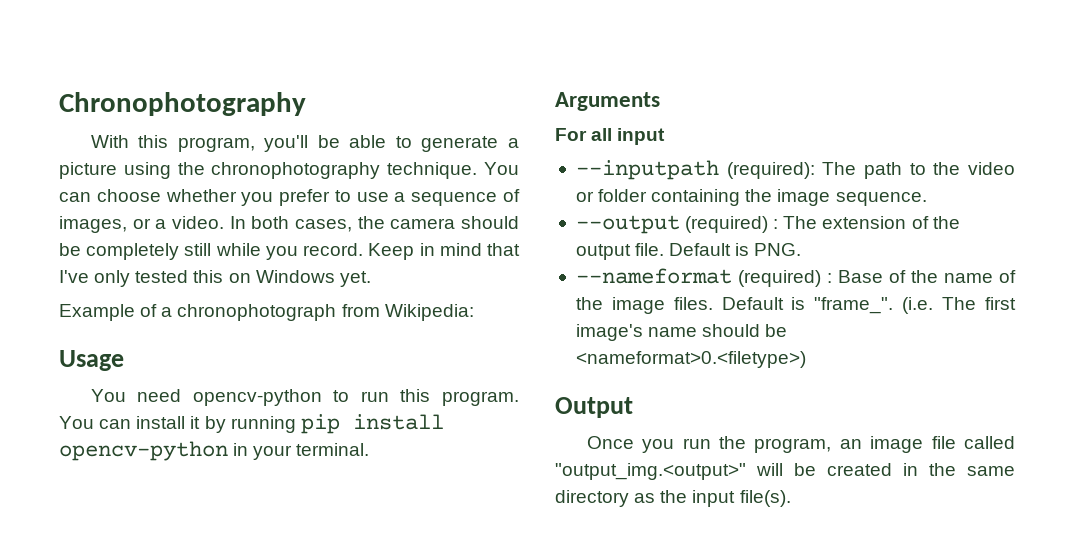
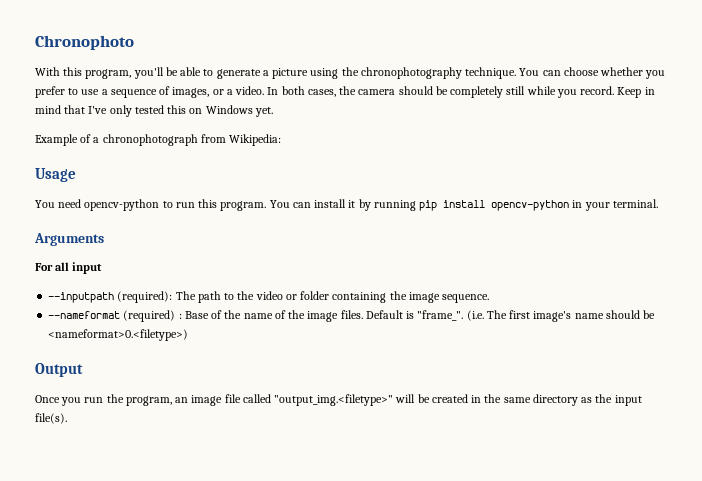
[59,92,306,116] Chronophotography -> [35,35,134,50] Chronophoto
[575,215,960,234] [575,243,802,260] // --output (required) : The extension of the output file. Default is PNG. -> (490, 298) none
[555,463,746,480] "output_img.<output>" -> [274,394,394,406] "output_img.<filetype>"

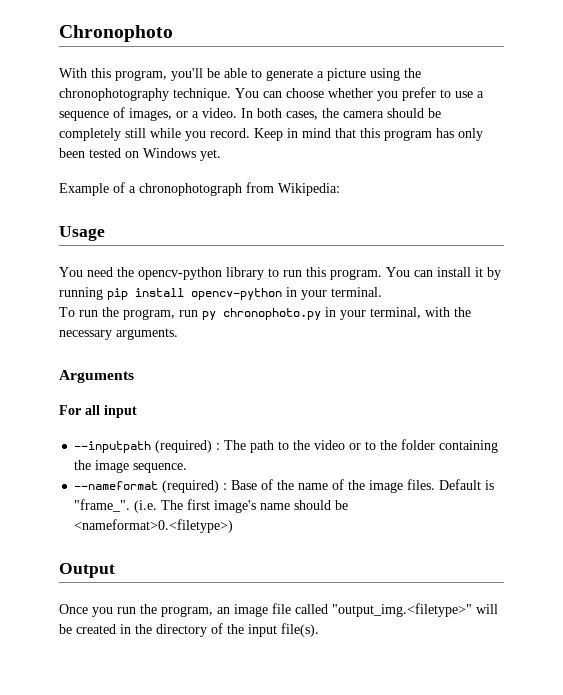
[88,105,187,117] I've only tested this -> [360,128,483,141] [59,148,121,158] this program has only been tested
[84,199,160,211] opencv-python -> [117,267,264,280] the opencv-python library
(658, 203) none -> [59,307,471,320] [59,328,178,340] // To run the program, run py chronophoto.py in your terminal, with the necessary arguments.
[117,291,173,303] (required): -> [155,440,221,453] (required) :
(297, 297) none -> [365,440,398,450] to the
[503,394,593,406] same directory as -> [156,623,223,637] directory of

